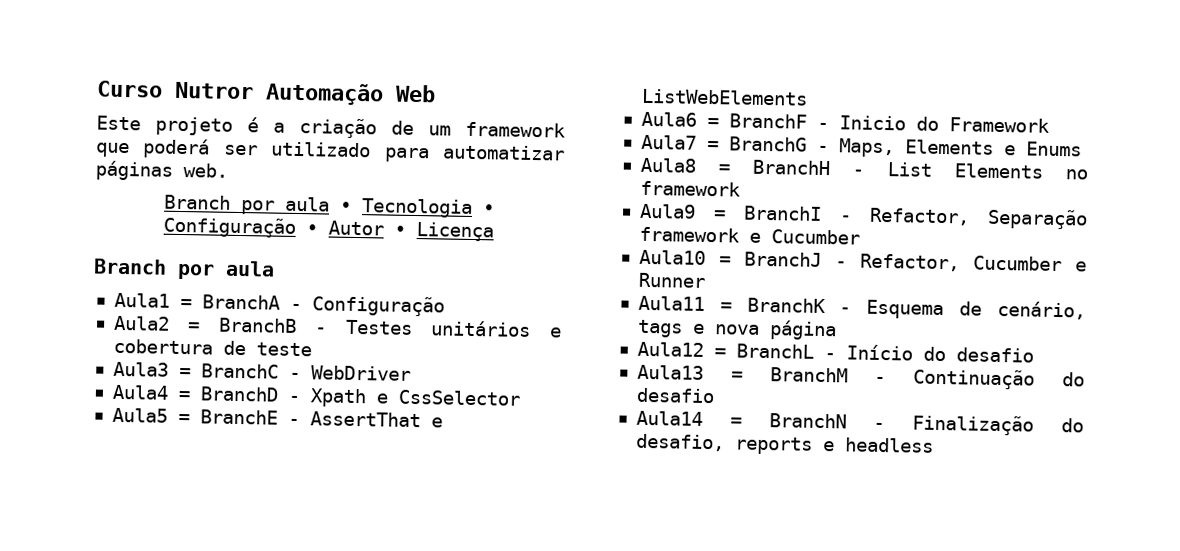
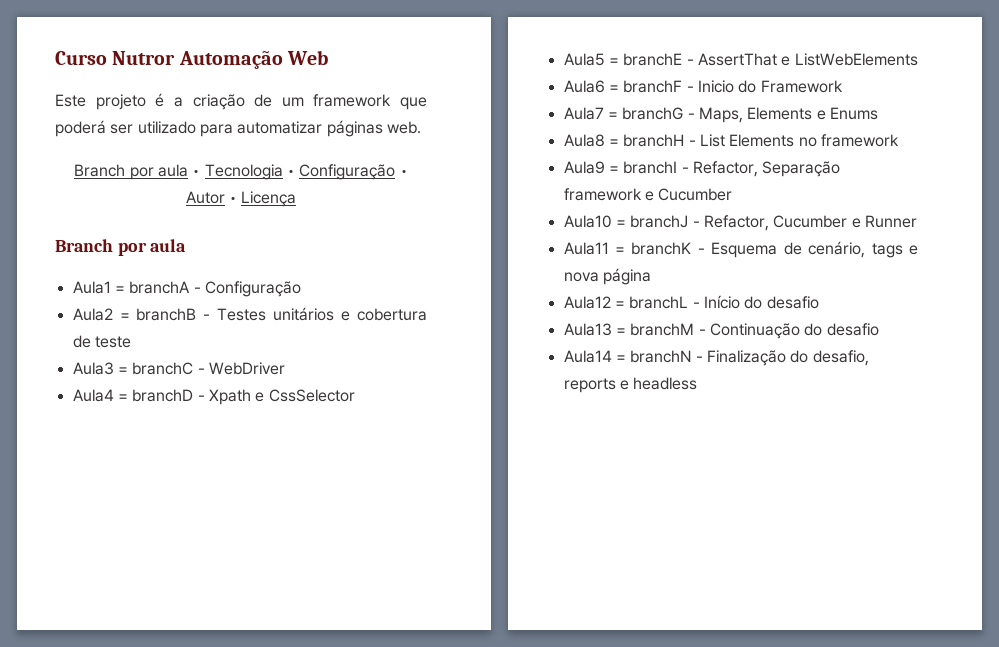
[201,294,281,310] BranchA -> [129,281,191,294] branchA
[217,317,297,333] BranchB -> [136,308,197,321] branchB
[200,363,279,379] BranchC -> [132,362,194,375] branchC
[199,386,279,402] BranchD -> [132,389,194,402] branchD
[199,409,278,425] BranchE -> [623,53,683,66] branchE
[728,113,807,129] BranchF -> [623,80,683,93] branchF
[728,136,807,152] BranchG -> [622,107,684,120] branchG
[752,159,831,176] BranchH -> [623,134,685,147] branchH
[742,205,822,221] BranchI -> [623,161,678,174] branchI
[743,251,822,267] BranchJ -> [630,215,689,228] branchJ
[746,297,826,314] BranchK -> [631,242,692,255] branchK
[735,343,814,359] BranchL -> [629,296,689,309] branchL
[769,367,848,383] BranchM -> [630,323,695,336] branchM
[768,413,847,429] BranchN -> [630,350,692,363] branchN

